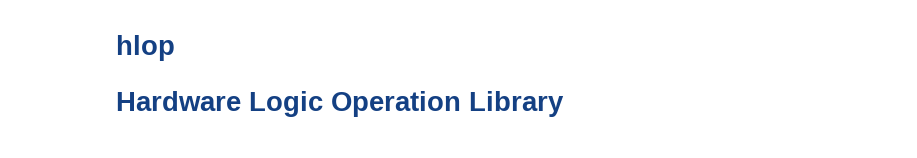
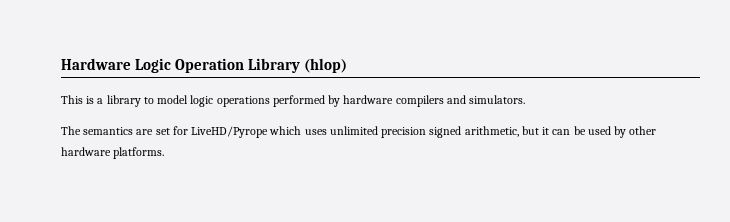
[116,35,175,61] hlop // -> (61, 64) none
(564, 104) none -> [304,58,348,73] [61,95,526,107] [61,126,657,138] [61,147,165,159] (hlop) // This is a library to model logic operations performed by hardware compilers and simulators. // The semantics are set for LiveHD/Pyrope which uses unlimited precision signed arithmetic, but it can be used by other hardware platforms.

